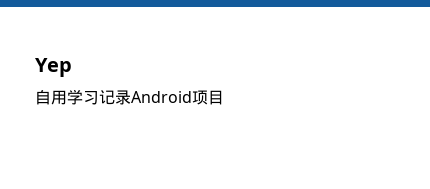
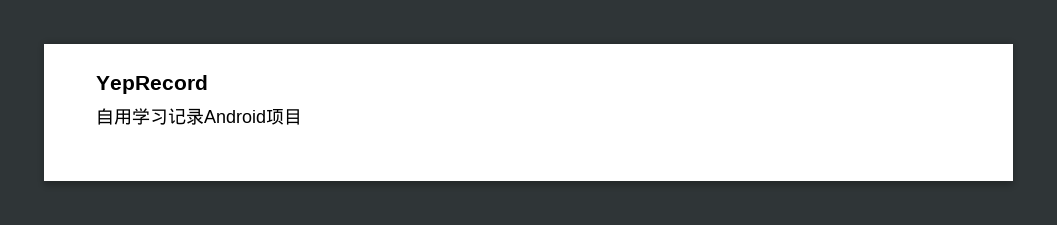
[35,58,72,77] Yep -> [96,75,208,94] YepRecord

